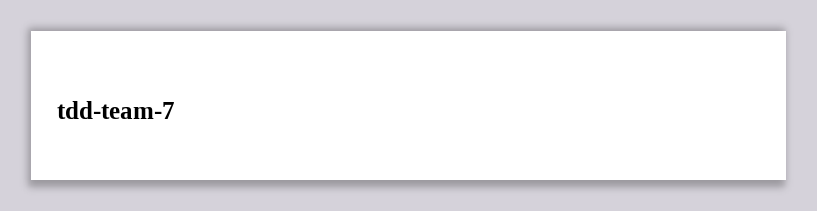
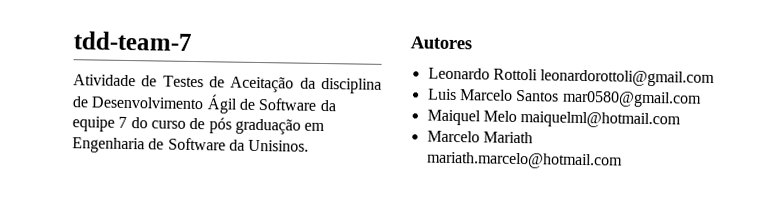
(175, 110) none -> [73,74,383,94] [72,94,336,114] [72,116,326,135] [72,137,310,154] [410,36,472,50] [427,67,716,88] [427,88,702,108] [426,109,682,129] [426,130,533,144] [425,151,623,170] // Atividade de Testes de Aceitação da disciplina de Desenvolvimento Ágil de Software da equipe 7 do curso de pós graduação em Engenharia de Software da Unisinos. // Autores // Leonardo Rottoli leonardorottoli@gmail.com // Luis Marcelo Santos mar0580@gmail.com // Maiquel Melo maiquelml@hotmail.com // Marcelo Mariath mariath.marcelo@hotmail.com

